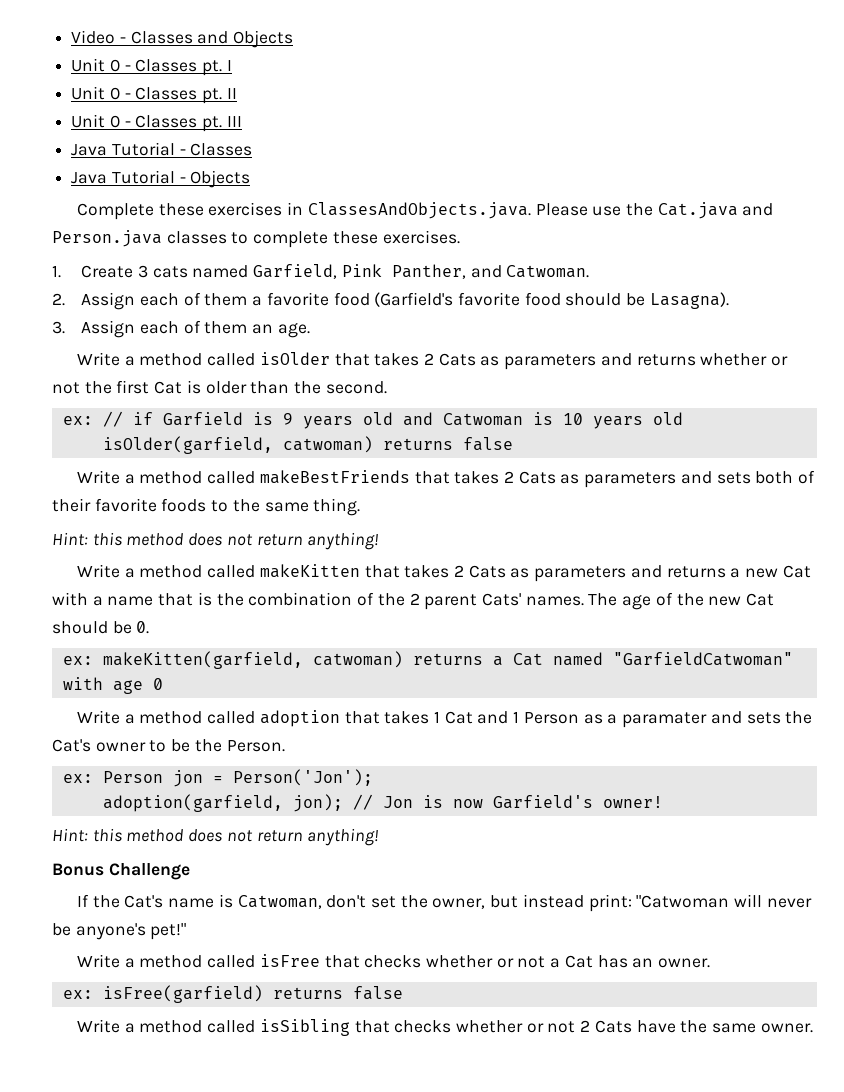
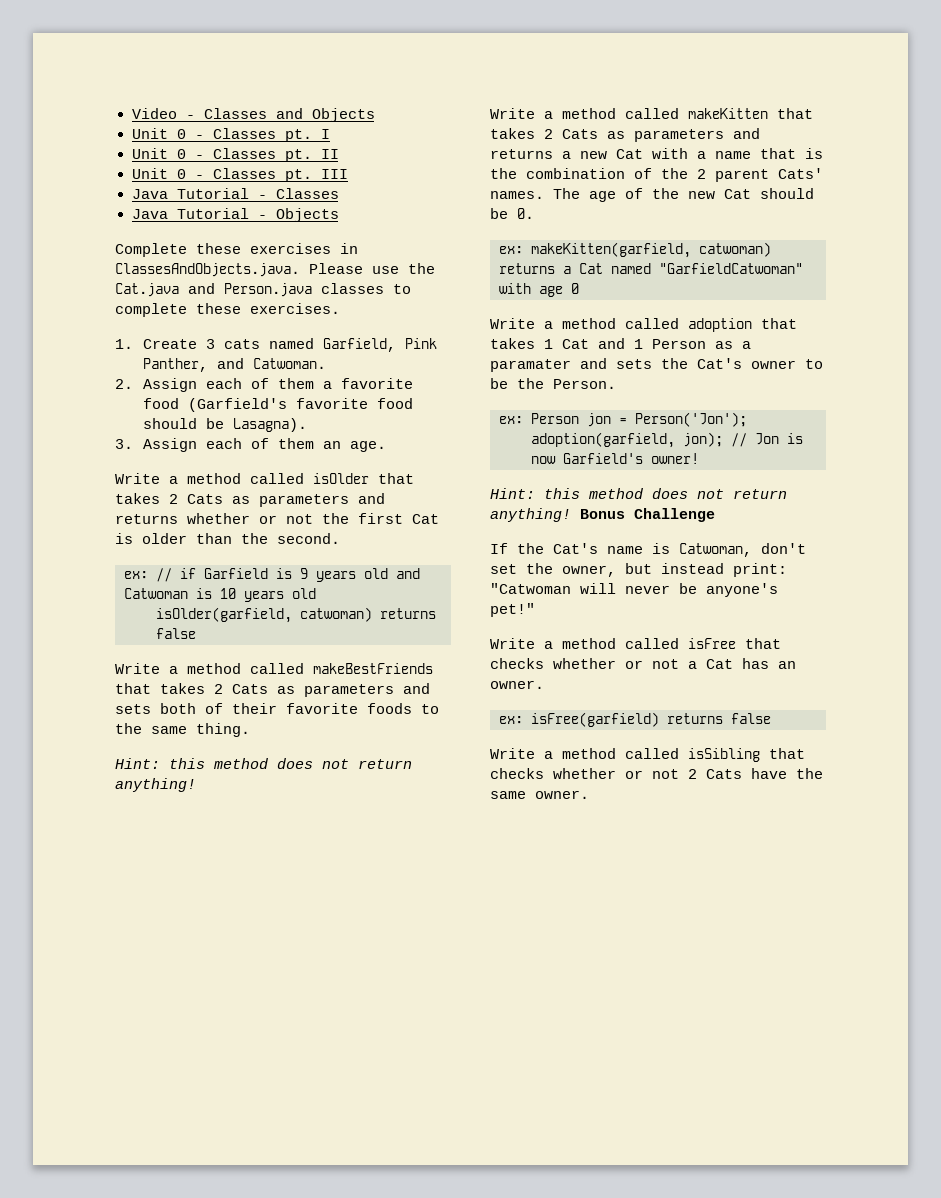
(379, 837) // -> (571, 515) none

